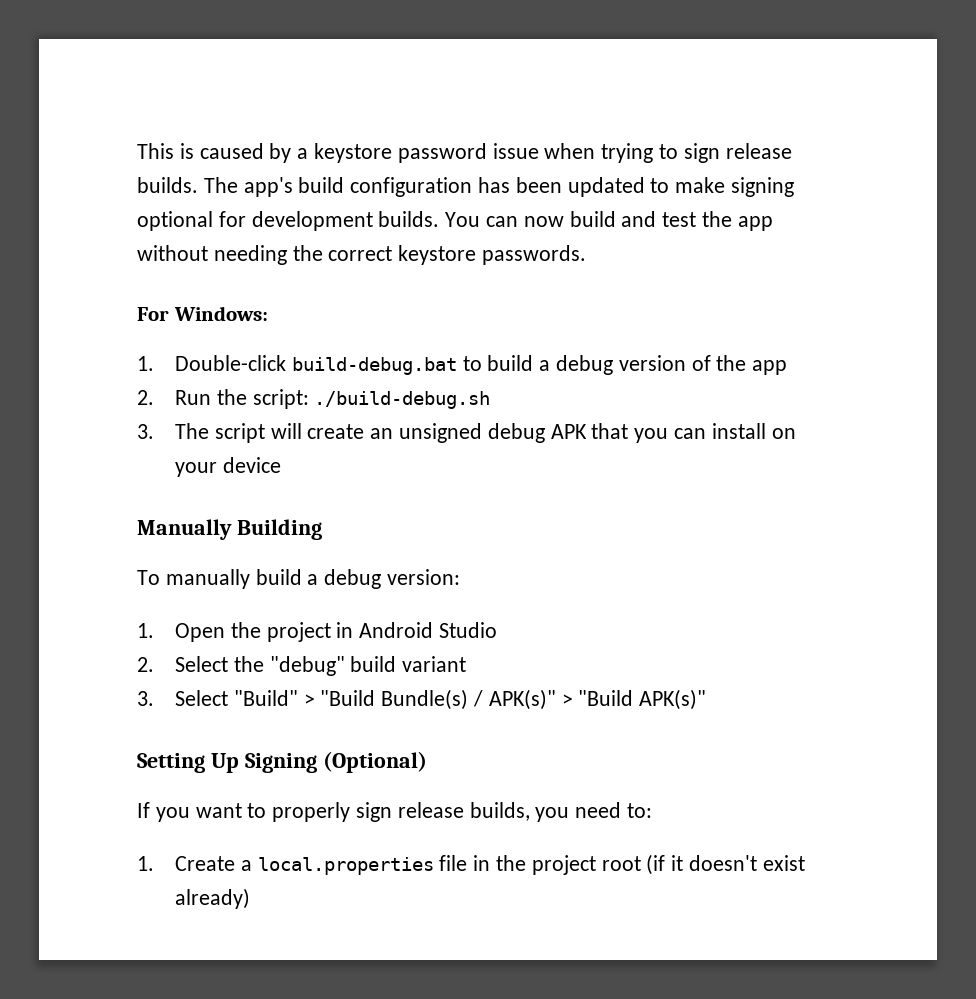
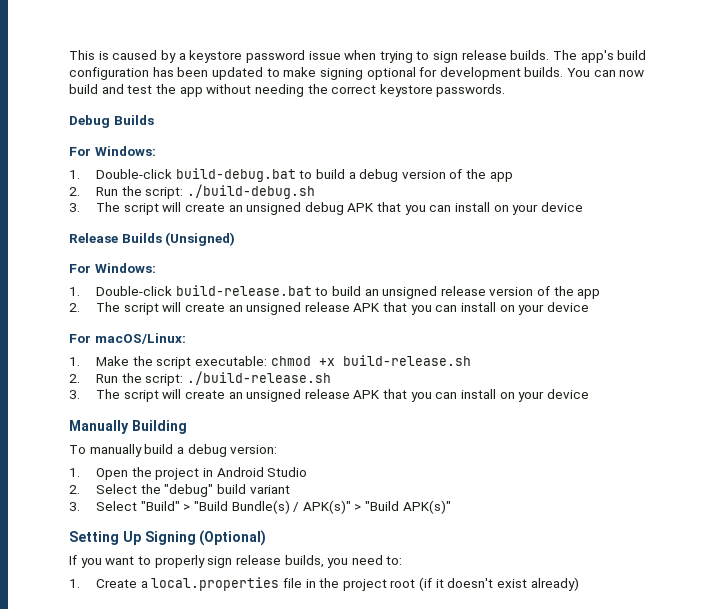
(587, 255) none -> [69,115,154,128] // Debug Builds
(281, 465) none -> [69,232,236,246] [69,263,156,273] [69,285,601,299] [69,302,590,315] [69,333,186,344] [69,355,471,369] [69,371,331,386] [69,389,590,402] // Release Builds (Unsigned) // For Windows: // 1. Double-click build-release.bat to build an unsigned release version of the app // 2. The script will create an unsigned release APK that you can install on your device // For macOS/Linux: // 1. Make the script executable: chmod +x build-release.sh // 2. Run the script: ./build-release.sh // 3. The script will create an unsigned release APK that you can install on your device

